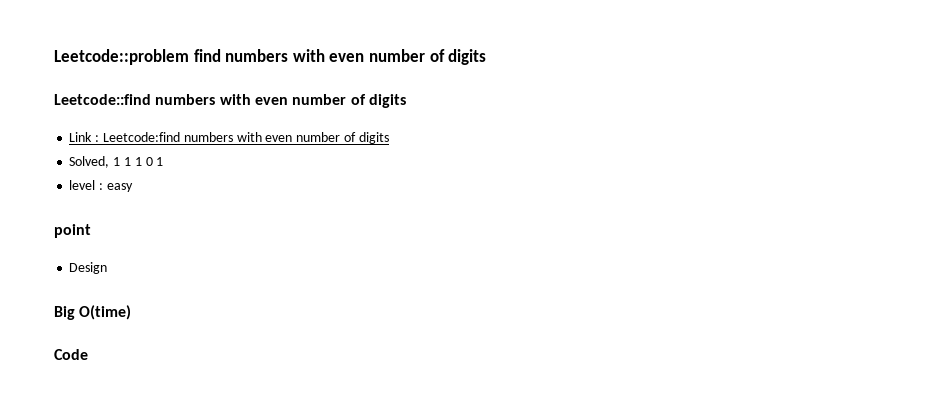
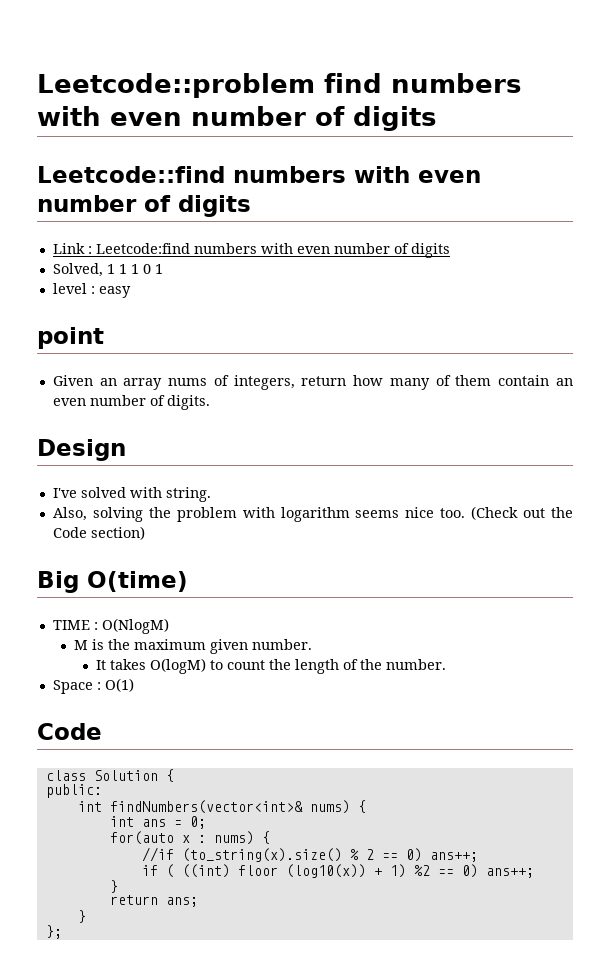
[69,262,108,274] [54,305,132,320] [54,349,88,360] Design // Big O(time) // Code -> [52,375,573,390] [52,395,210,410] [37,439,126,461] [52,487,211,502] [52,506,574,522] [52,526,145,540] [37,571,188,593] [52,618,169,634] [74,639,313,654] [95,658,446,674] [52,678,134,694] [37,723,102,740] [45,769,174,782] [45,784,102,798] [77,800,366,814] [109,816,206,829] [109,831,270,845] [141,847,478,862] [141,864,534,878] [109,880,118,893] [109,895,198,907] [77,910,86,923] [45,925,62,939] Given an array nums of integers, return how many of them contain an even number of digits. // Design // I've solved with string. // Also, solving the problem with logarithm seems nice too. (Check out the Code section) // Big O(time) // TIME : O(NlogM) // M is the maximum given number. // It takes O(logM) to count the length of the number. // Space : O(1) // Code // class Solution { // public: // int findNumbers(vector<int>& nums) { // int ans = 0; // for(auto x : nums) { // //if (to_string(x).size() % 2 == 0) ans++; // if ( ((int) floor (log10(x)) + 1) %2 == 0) ans++; // } // return ans; // } // };

